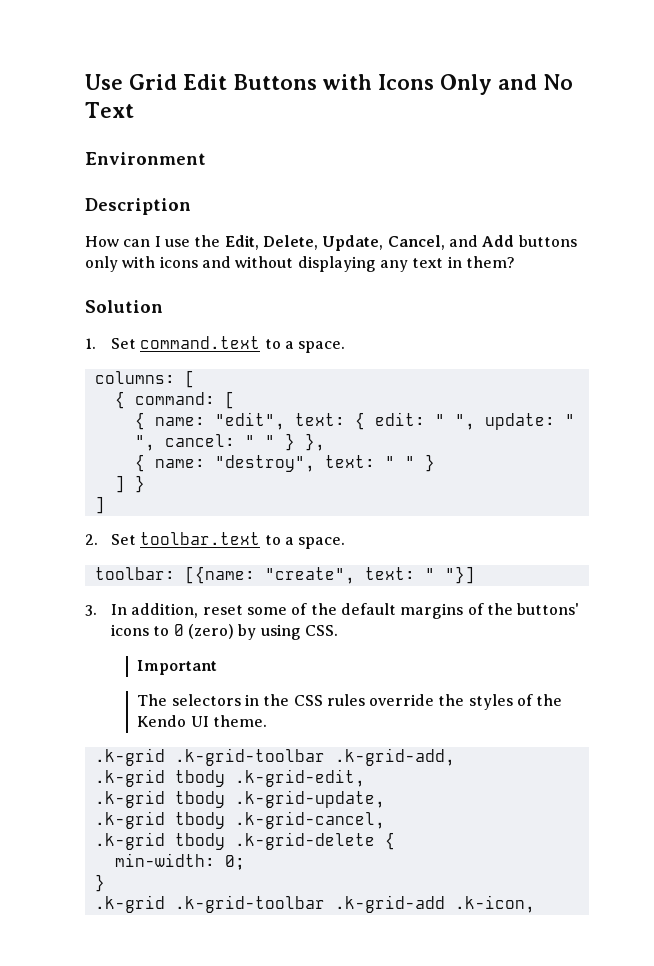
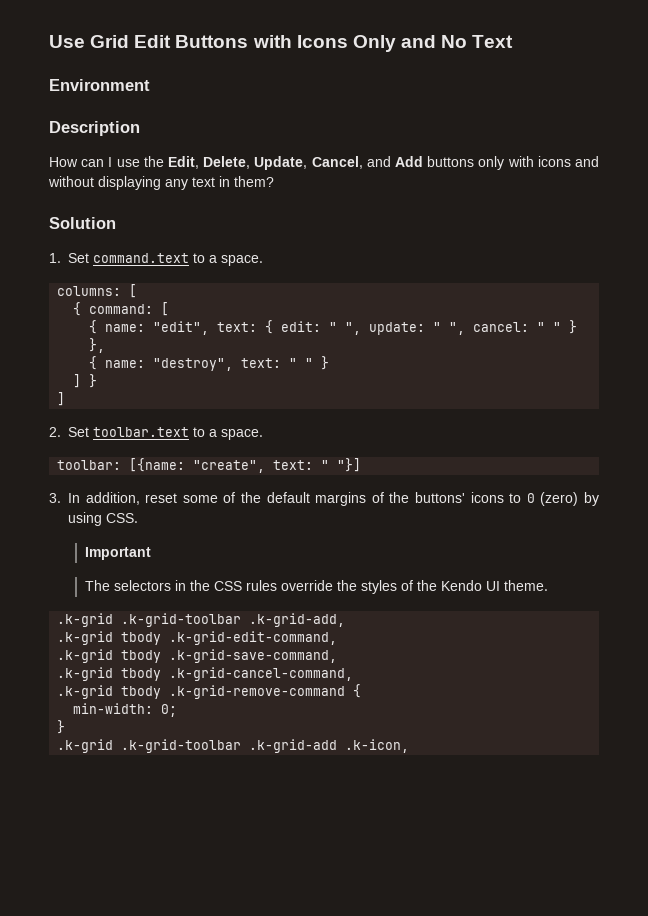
[234,769,365,787] [94,790,385,808] [94,811,385,829] [94,832,375,850] .k-grid-edit, // .k-grid tbody .k-grid-update, // .k-grid tbody .k-grid-cancel, // .k-grid tbody .k-grid-delete -> [169,631,338,645] [57,649,338,663] [57,667,354,681] [57,685,346,699] .k-grid-edit-command, // .k-grid tbody .k-grid-save-command, // .k-grid tbody .k-grid-cancel-command, // .k-grid tbody .k-grid-remove-command

